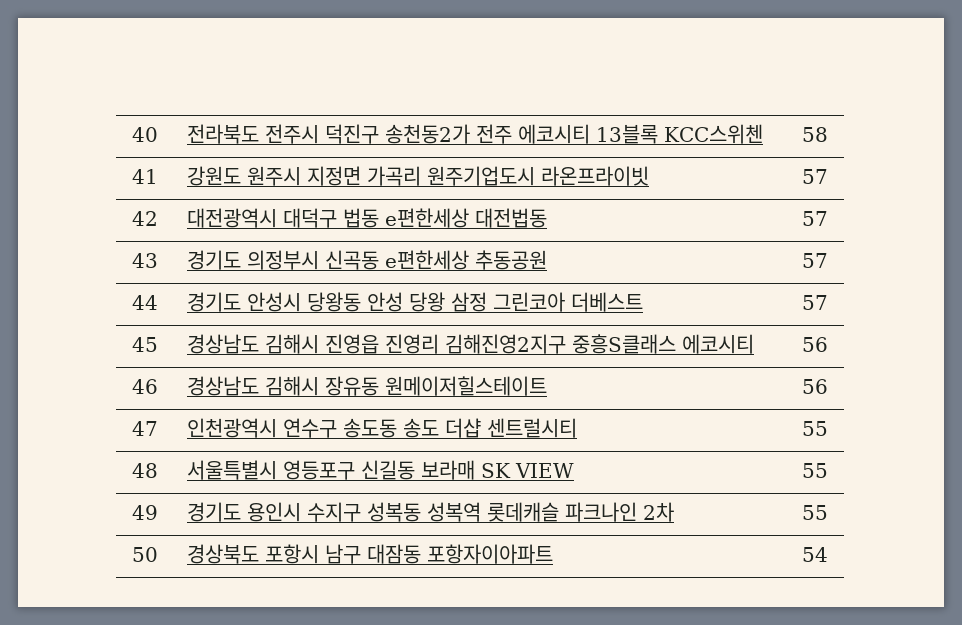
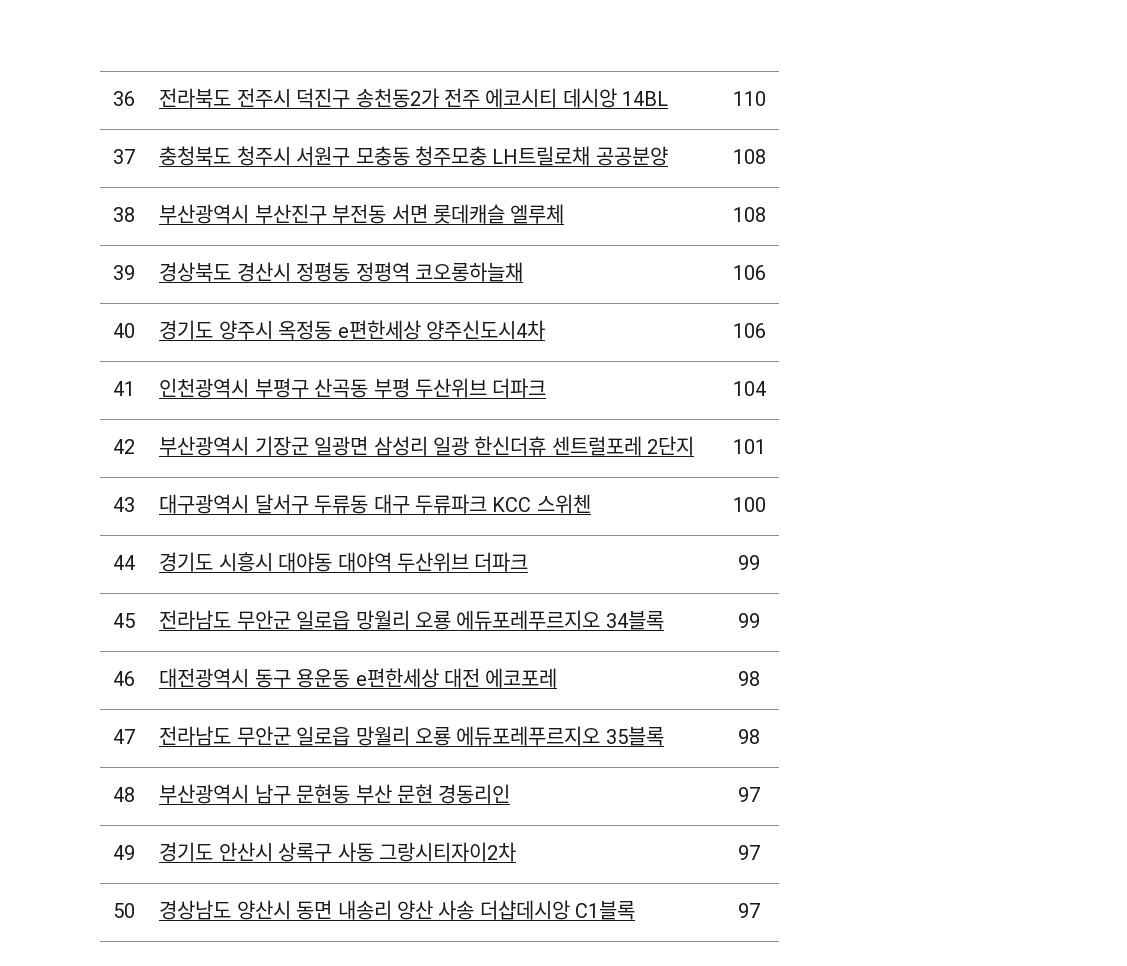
[131,127,158,142] 40 -> [113,91,135,106] 36
[595,124,763,144] [802,127,828,142] [131,169,158,184] [186,166,649,186] [802,169,828,184] [131,211,158,226] [186,208,547,228] [802,211,828,226] [131,253,158,268] [186,250,547,270] [802,253,828,268] [131,295,158,310] [186,292,643,312] [802,295,828,310] [131,337,158,352] [186,334,754,354] [802,337,828,352] [131,379,158,394] [186,376,547,396] [802,379,828,394] [131,421,158,436] [186,418,577,438] [802,421,828,436] [131,463,158,478] [186,460,574,480] [802,463,828,478] [131,505,158,520] [186,502,674,522] [802,505,828,520] [131,547,158,562] [186,544,553,564] [802,547,828,562] 13블록 KCC스위첸 | 58 // 41 | 강원도 원주시 지정면 가곡리 원주기업도시 라온프라이빗 | 57 // 42 | 대전광역시 대덕구 법동 e편한세상 대전법동 | 57 // 43 | 경기도 의정부시 신곡동 e편한세상 추동공원 | 57 // 44 | 경기도 안성시 당왕동 안성 당왕 삼정 그린코아 더베스트 | 57 // 45 | 경상남도 김해시 진영읍 진영리 김해진영2지구 중흥S클래스 에코시티 | 56 // 46 | 경상남도 김해시 장유동 원메이저힐스테이트 | 56 // 47 | 인천광역시 연수구 송도동 송도 더샵 센트럴시티 | 55 // 48 | 서울특별시 영등포구 신길동 보라매 SK VIEW | 55 // 49 | 경기도 용인시 수지구 성복동 성복역 롯데캐슬 파크나인 2차 | 55 // 50 | 경상북도 포항시 남구 대잠동 포항자이아파트 | 54 -> [562,88,669,108] [732,91,766,106] [113,149,135,164] [159,146,668,166] [732,149,766,164] [113,207,135,222] [159,204,565,224] [732,207,766,222] [113,265,135,280] [159,262,523,282] [732,265,766,280] [113,323,135,338] [159,320,545,340] [732,323,766,338] [113,381,135,396] [159,378,547,398] [732,381,766,396] [113,439,135,454] [159,436,695,456] [732,439,766,454] [113,497,135,512] [159,494,591,514] [732,497,766,512] [113,555,135,570] [159,552,529,572] [738,555,760,570] [113,613,135,628] [159,610,664,630] [738,613,760,628] [113,671,135,686] [159,668,558,688] [738,671,760,686] [113,729,135,744] [159,726,664,746] [738,729,760,744] [113,787,135,802] [159,784,511,804] [738,787,760,802] [113,845,135,860] [159,842,516,862] [738,845,760,860] [113,903,135,918] [159,900,636,920] [738,903,760,918] 데시앙 14BL | 110 // 37 | 충청북도 청주시 서원구 모충동 청주모충 LH트릴로채 공공분양 | 108 // 38 | 부산광역시 부산진구 부전동 서면 롯데캐슬 엘루체 | 108 // 39 | 경상북도 경산시 정평동 정평역 코오롱하늘채 | 106 // 40 | 경기도 양주시 옥정동 e편한세상 양주신도시4차 | 106 // 41 | 인천광역시 부평구 산곡동 부평 두산위브 더파크 | 104 // 42 | 부산광역시 기장군 일광면 삼성리 일광 한신더휴 센트럴포레 2단지 | 101 // 43 | 대구광역시 달서구 두류동 대구 두류파크 KCC 스위첸 | 100 // 44 | 경기도 시흥시 대야동 대야역 두산위브 더파크 | 99 // 45 | 전라남도 무안군 일로읍 망월리 오룡 에듀포레푸르지오 34블록 | 99 // 46 | 대전광역시 동구 용운동 e편한세상 대전 에코포레 | 98 // 47 | 전라남도 무안군 일로읍 망월리 오룡 에듀포레푸르지오 35블록 | 98 // 48 | 부산광역시 남구 문현동 부산 문현 경동리인 | 97 // 49 | 경기도 안산시 상록구 사동 그랑시티자이2차 | 97 // 50 | 경상남도 양산시 동면 내송리 양산 사송 더샵데시앙 C1블록 | 97

